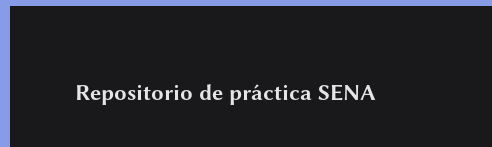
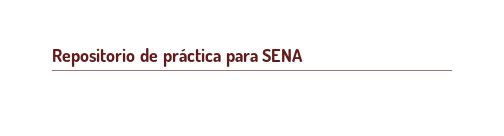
(313, 94) none -> [225,53,258,67] para

